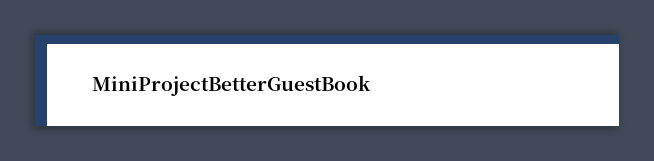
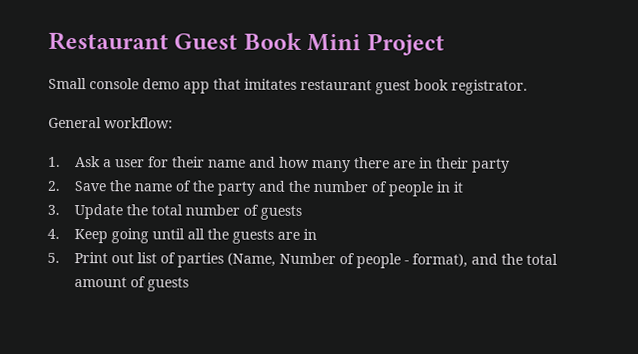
[92,75,371,96] MiniProjectBetterGuestBook -> [48,31,445,56] [48,77,528,95] [48,116,173,129] [48,156,510,173] [47,180,463,197] [47,204,302,220] [47,228,317,244] [47,252,558,269] [73,276,189,292] Restaurant Guest Book Mini Project // Small console demo app that imitates restaurant guest book registrator. // General workflow: // 1. Ask a user for their name and how many there are in their party // 2. Save the name of the party and the number of people in it // 3. Update the total number of guests // 4. Keep going until all the guests are in // 5. Print out list of parties (Name, Number of people - format), and the total amount of guests

